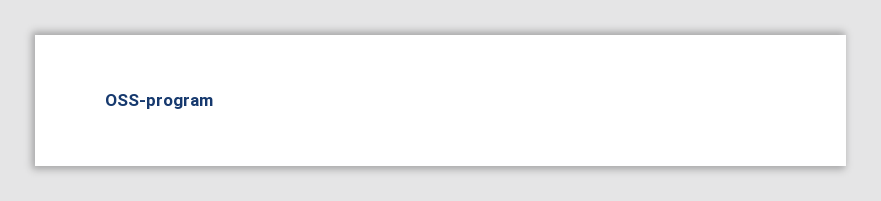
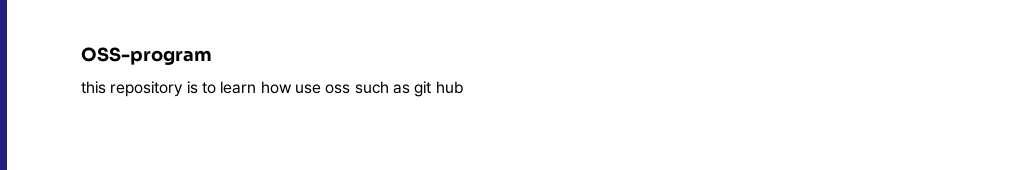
(213, 101) none -> [81,81,463,97] // this repository is to learn how use oss such as git hub

